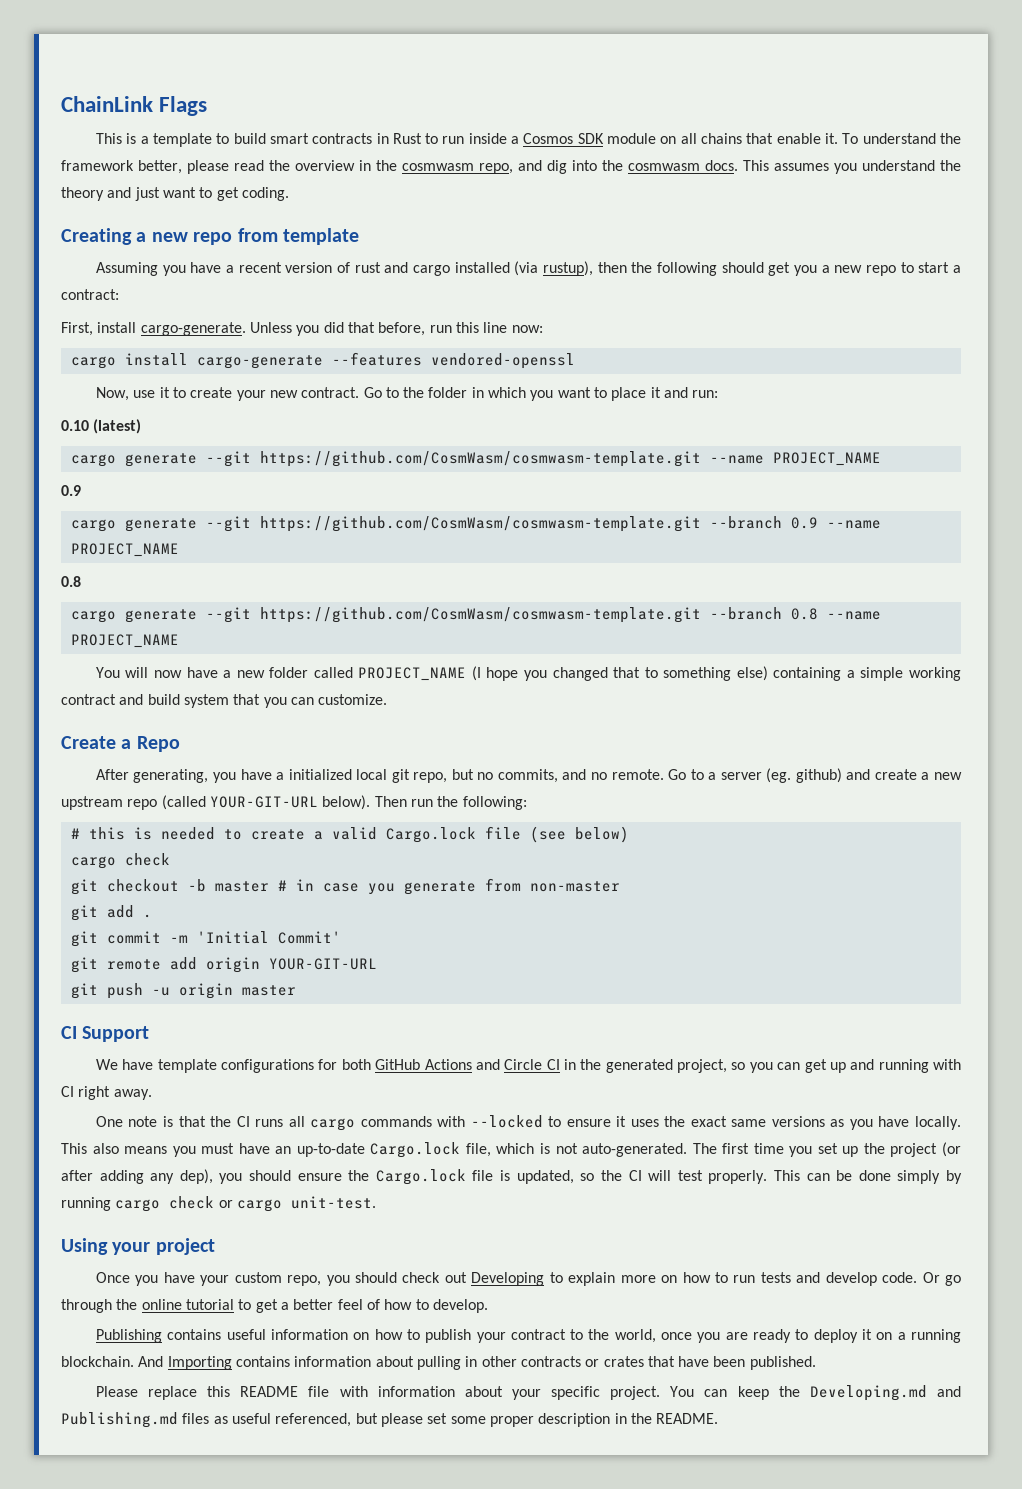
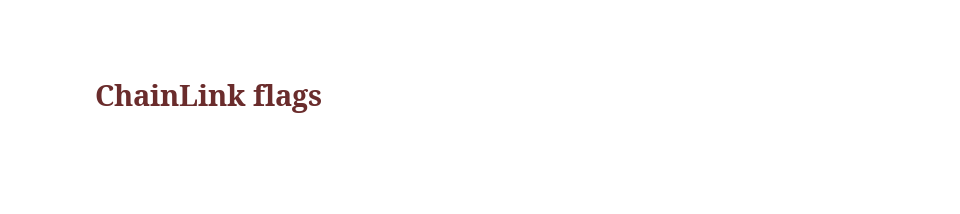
[159,96,208,116] [95,133,962,147] [61,160,961,174] [61,187,289,201] [61,228,359,245] [95,261,961,276] [61,289,119,300] [61,322,543,336] [70,352,575,369] [95,387,719,401] [61,419,142,434] [70,451,881,467] [61,485,81,496] [70,516,881,532] [70,543,179,557] [61,576,81,587] [70,607,881,623] [70,634,179,648] [95,666,961,681] [61,694,388,708] [61,736,180,752] [95,768,962,783] [61,795,527,810] [70,826,629,843] [70,853,170,869] [70,878,620,895] [70,905,152,921] [70,931,341,947] [70,957,377,973] [70,983,296,999] [61,1026,150,1042] [95,1059,962,1073] [61,1086,152,1100] [95,1115,962,1131] [61,1142,961,1158] [61,1169,962,1185] [61,1196,376,1212] [61,1238,215,1255] [95,1272,962,1286] [61,1299,488,1313] [95,1329,962,1343] [61,1356,816,1370] [95,1385,962,1401] [61,1412,719,1428] Flags // This is a template to build smart contracts in Rust to run inside a Cosmos SDK module on all chains that enable it. To understand the framework better, please read the overview in the cosmwasm repo, and dig into the cosmwasm docs. This assumes you understand the theory and just want to get coding. // Creating a new repo from template // Assuming you have a recent version of rust and cargo installed (via rustup), then the following should get you a new repo to start a contract: // First, install cargo-generate. Unless you did that before, run this line now: // cargo install cargo-generate --features vendored-openssl // Now, use it to create your new contract. Go to the folder in which you want to place it and run: // 0.10 (latest) // cargo generate --git https://github.com/CosmWasm/cosmwasm-template.git --name PROJECT_NAME // 0.9 // cargo generate --git https://github.com/CosmWasm/cosmwasm-template.git --branch 0.9 --name PROJECT_NAME // 0.8 // cargo generate --git https://github.com/CosmWasm/cosmwasm-template.git --branch 0.8 --name PROJECT_NAME // You will now have a new folder called PROJECT_NAME (I hope you changed that to something else) containing a simple working contract and build system that you can customize. // Create a Repo // After generating, you have a initialized local git repo, but no commits, and no remote. Go to a server (eg. github) and create a new upstream repo (called YOUR-GIT-URL below). Then run the following: // # this is needed to create a valid Cargo.lock file (see below) // cargo check // git checkout -b master # in case you generate from non-master // git add . // git commit -m 'Initial Commit' // git remote add origin YOUR-GIT-URL // git push -u origin master // CI Support // We have template configurations for both GitHub Actions and Circle CI in the generated project, so you can get up and running with CI right away. // One note is that the CI runs all cargo commands with --locked to ensure it uses the exact same versions as you have locally. This also means you must have an up-to-date Cargo.lock file, which is not auto-generated. The first time you set up the project (or after adding any dep), you should ensure the Cargo.lock file is updated, so the CI will test properly. This can be done simply by running cargo check or cargo unit-test. // Using your project // Once you have your custom repo, you should check out Developing to explain more on how to run tests and develop code. Or go through the online tutorial to get a better feel of how to develop. // Publishing contains useful information on how to publish your contract to the world, once you are ready to deploy it on a running blockchain. And Importing contains information about pulling in other contracts or crates that have been published. // Please replace this README file with information about your specific project. You can keep the Developing.md and Publishing.md files as useful referenced, but please set some proper description in the README. -> [253,84,322,113] flags

